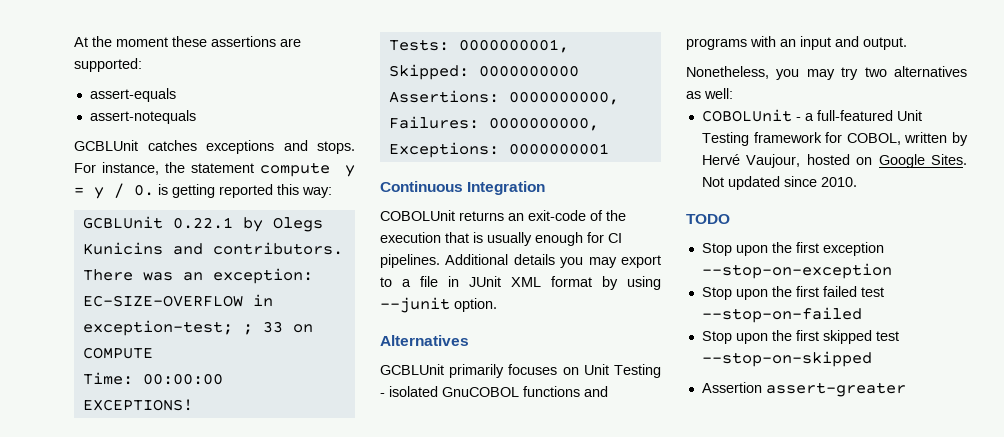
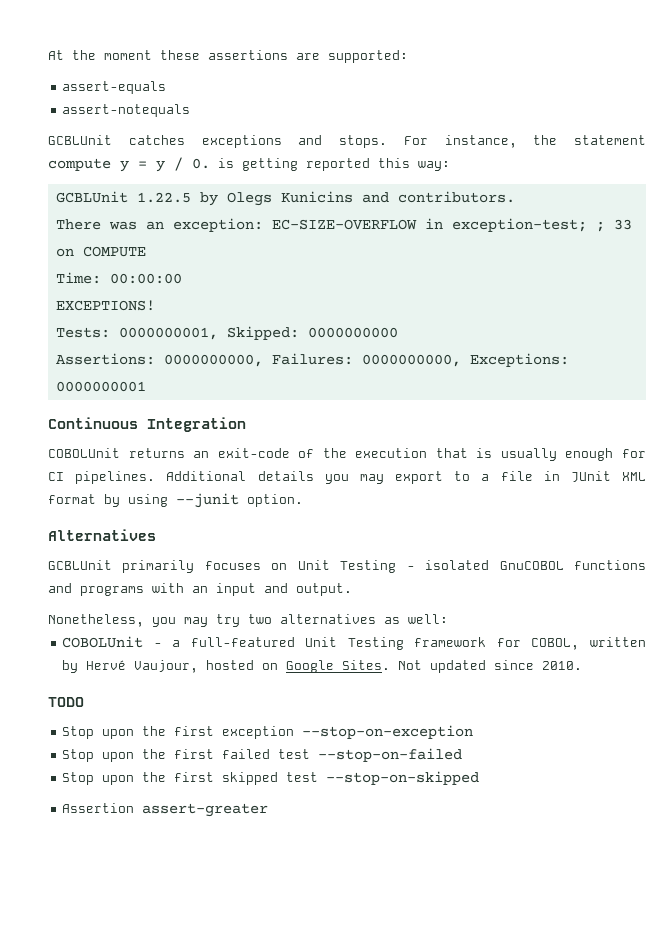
[172,217,233,229] 0.22.1 -> [136,192,191,203] 1.22.5

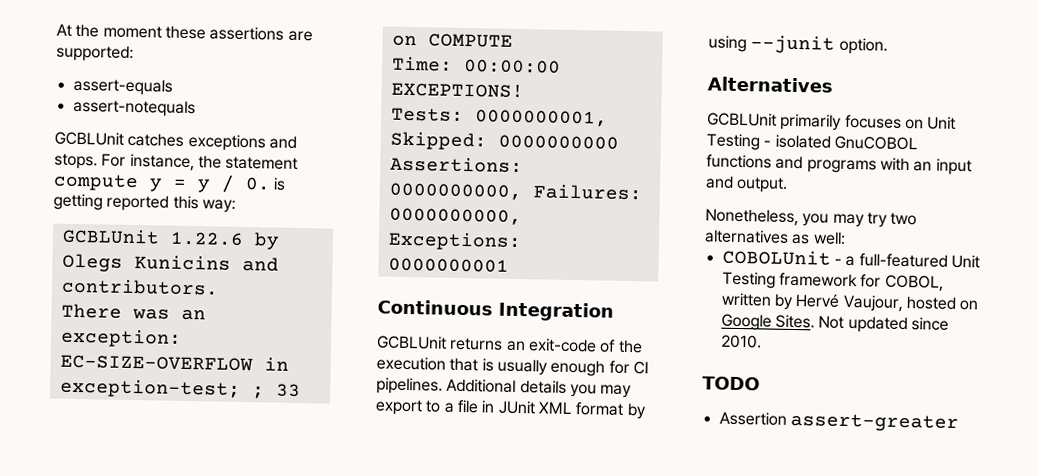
[136,192,191,203] 1.22.5 -> [169,231,244,246] 1.22.6
[48,448,120,458] COBOLUnit -> [376,335,447,350] GCBLUnit
[62,725,474,739] [62,748,463,762] [62,771,480,785] // Stop upon the first exception --stop-on-exception // Stop upon the first failed test --stop-on-failed // Stop upon the first skipped test --stop-on-skipped -> (760, 383) none

